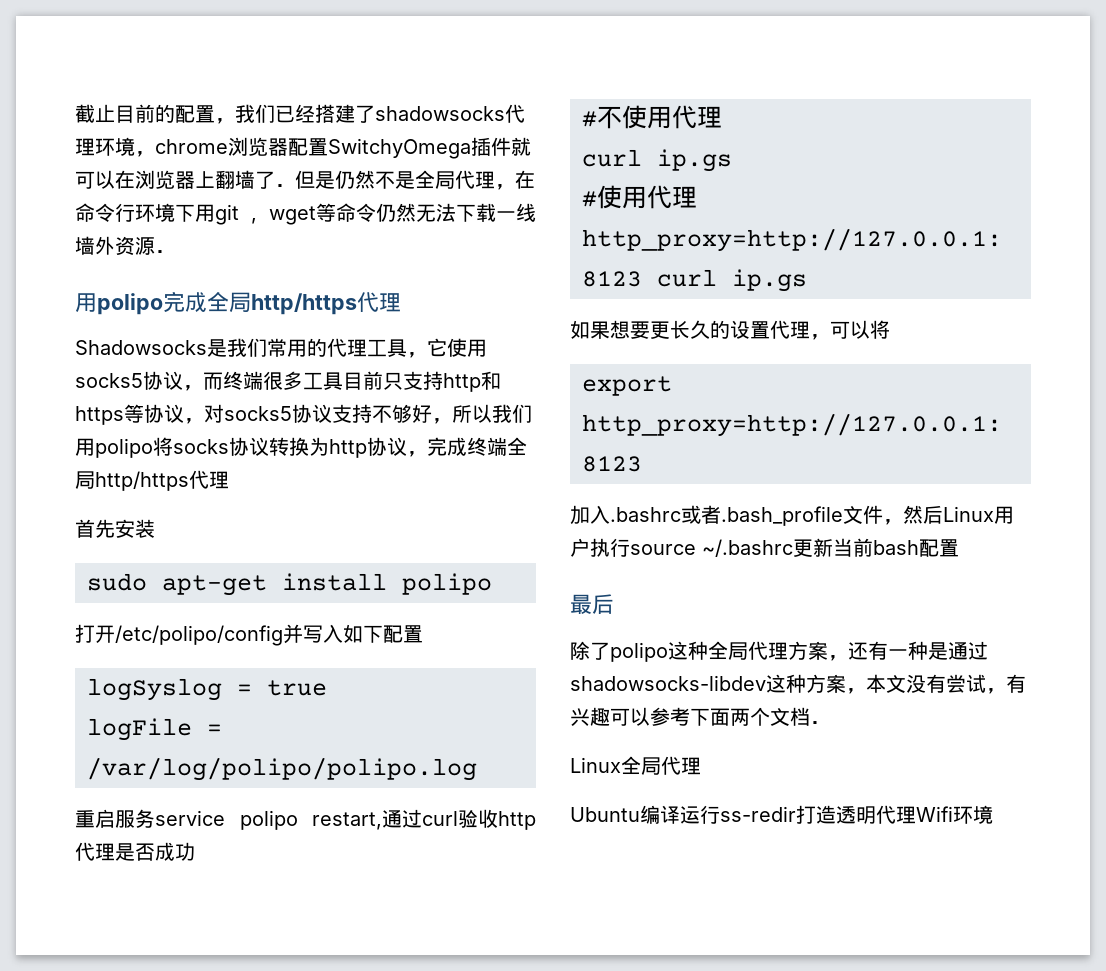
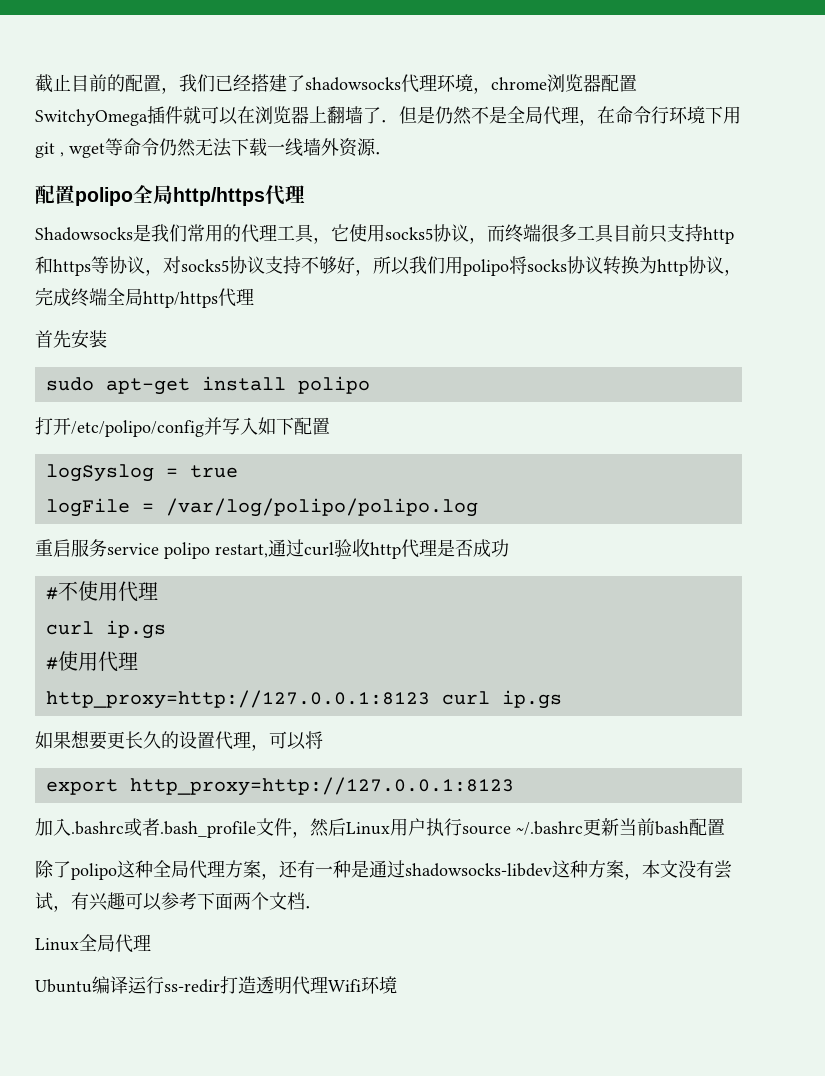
[75,291,207,315] 用polipo完成 -> [35,185,133,206] 配置polipo
[570,594,614,614] // 最后 -> (725, 827) none

